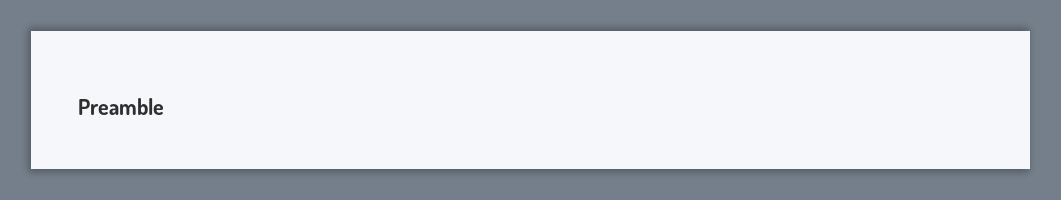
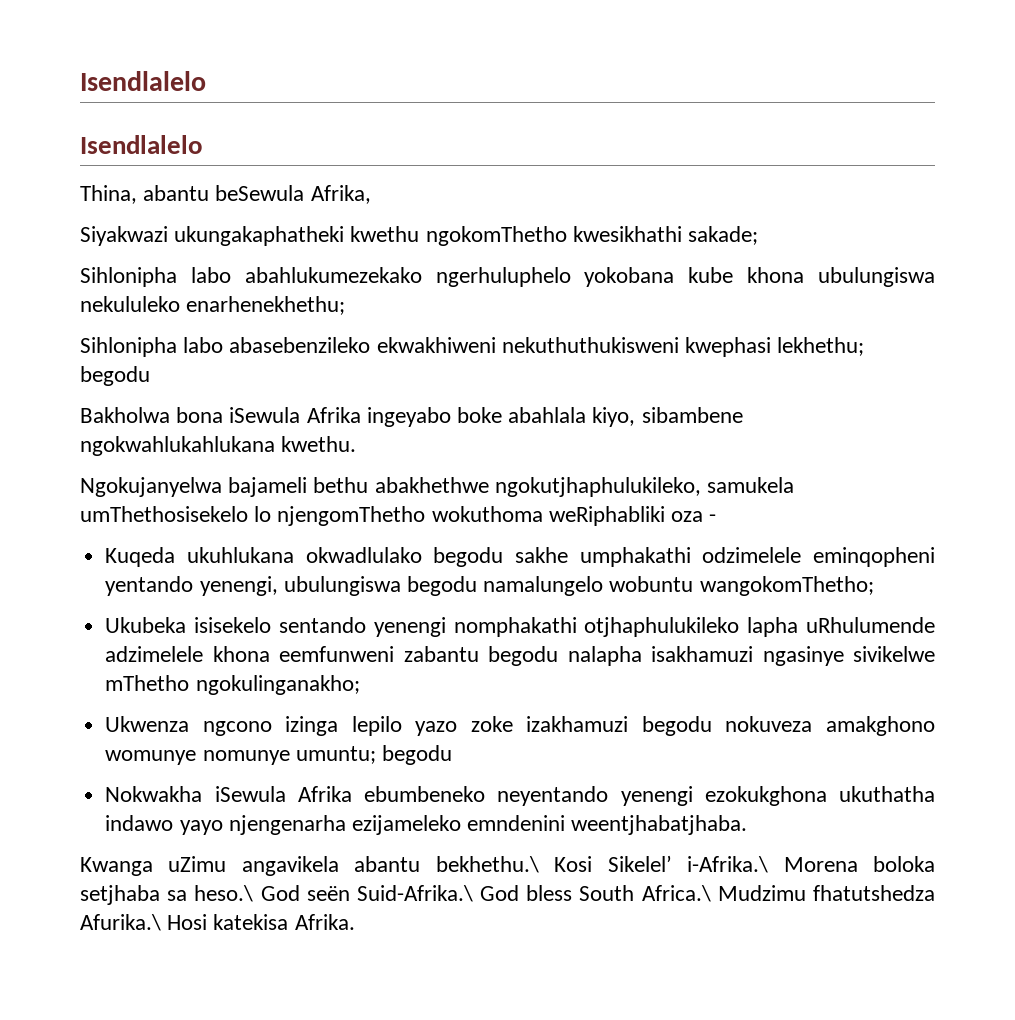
[78,98,164,115] Preamble -> [80,71,206,91] [80,135,203,154] [80,185,371,204] [80,226,759,246] [80,267,935,287] [80,296,346,315] [80,337,865,357] [80,366,150,386] [80,407,743,427] [80,436,357,456] [80,477,795,497] [80,506,717,526] [105,547,935,567] [105,576,874,596] [105,617,935,637] [105,646,935,666] [105,675,360,695] [105,716,936,736] [105,745,452,765] [105,786,935,806] [105,815,748,835] [80,855,935,876] [80,885,935,905] [80,914,355,931] Isendlalelo // Isendlalelo // Thina, abantu beSewula Afrika, // Siyakwazi ukungakaphatheki kwethu ngokomThetho kwesikhathi sakade; // Sihlonipha labo abahlukumezekako ngerhuluphelo yokobana kube khona ubulungiswa nekululeko enarhenekhethu; // Sihlonipha labo abasebenzileko ekwakhiweni nekuthuthukisweni kwephasi lekhethu; begodu // Bakholwa bona iSewula Afrika ingeyabo boke abahlala kiyo, sibambene ngokwahlukahlukana kwethu. // Ngokujanyelwa bajameli bethu abakhethwe ngokutjhaphulukileko, samukela umThethosisekelo lo njengomThetho wokuthoma weRiphabliki oza - // Kuqeda ukuhlukana okwadlulako begodu sakhe umphakathi odzimelele eminqopheni yentando yenengi, ubulungiswa begodu namalungelo wobuntu wangokomThetho; // Ukubeka isisekelo sentando yenengi nomphakathi otjhaphulukileko lapha uRhulumende adzimelele khona eemfunweni zabantu begodu nalapha isakhamuzi ngasinye sivikelwe mThetho ngokulinganakho; // Ukwenza ngcono izinga lepilo yazo zoke izakhamuzi begodu nokuveza amakghono womunye nomunye umuntu; begodu // Nokwakha iSewula Afrika ebumbeneko neyentando yenengi ezokukghona ukuthatha indawo yayo njengenarha ezijameleko emndenini weentjhabatjhaba. // Kwanga uZimu angavikela abantu bekhethu.\ Kosi Sikelel’ i-Afrika.\ Morena boloka setjhaba sa heso.\ God seën Suid-Afrika.\ God bless South Africa.\ Mudzimu fhatutshedza Afurika.\ Hosi katekisa Afrika.

